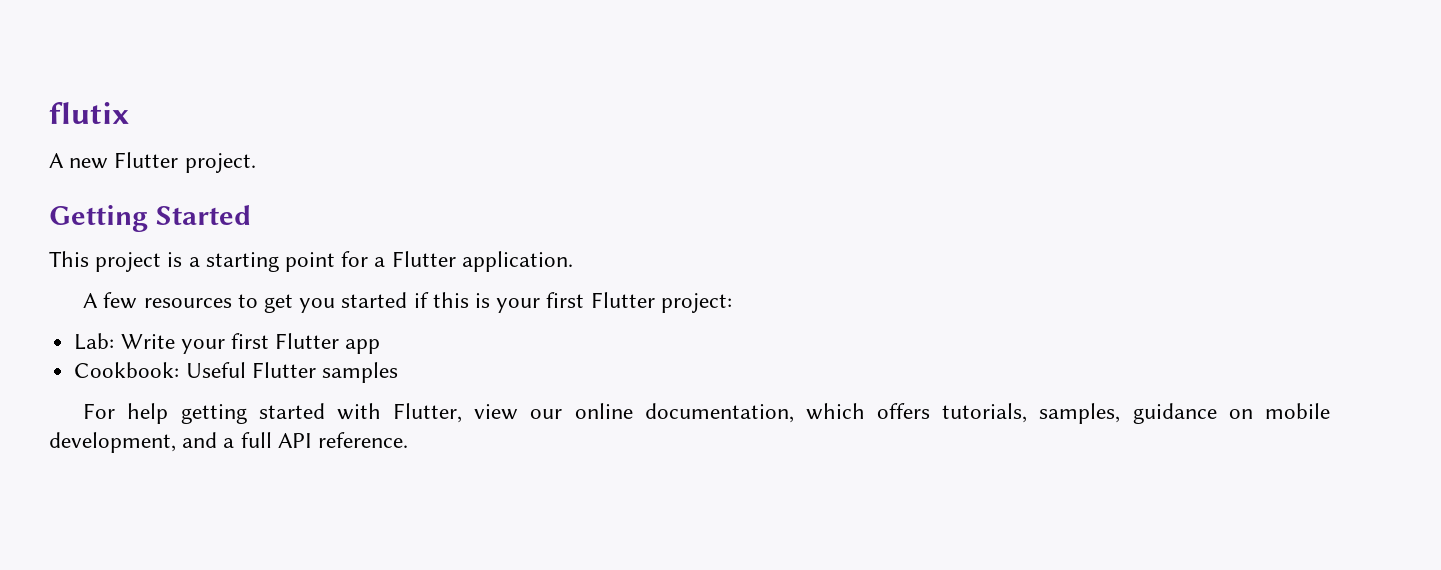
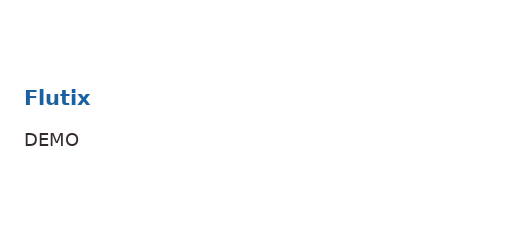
[49,102,129,124] [49,152,256,173] [49,205,251,232] [49,251,573,272] [83,292,732,313] [74,333,381,354] [74,362,398,383] [83,403,1330,424] [49,432,409,453] flutix // A new Flutter project. // Getting Started // This project is a starting point for a Flutter application. // A few resources to get you started if this is your first Flutter project: // Lab: Write your first Flutter app // Cookbook: Useful Flutter samples // For help getting started with Flutter, view our online documentation, which offers tutorials, samples, guidance on mobile development, and a full API reference. -> [24,89,91,105] [24,133,79,146] Flutix // DEMO

